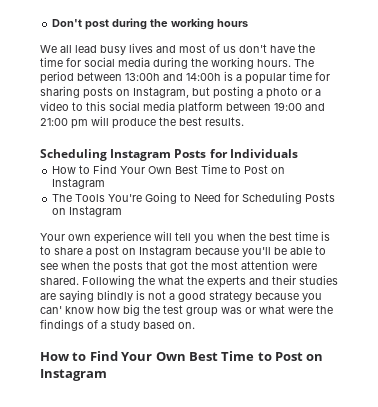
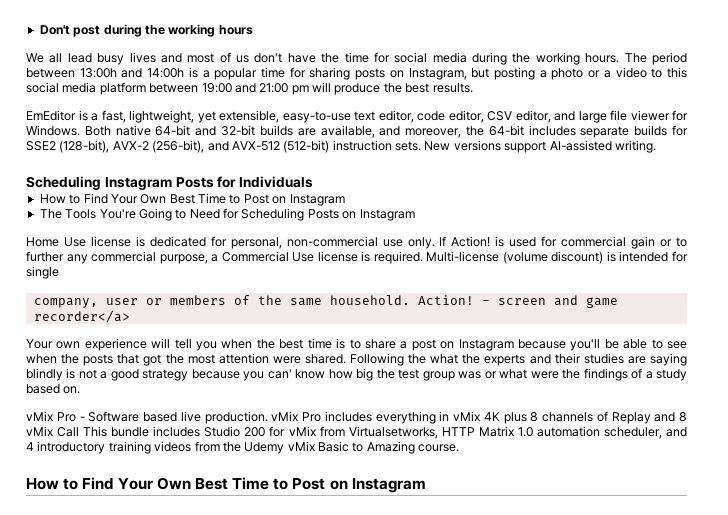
(244, 121) none -> [26,110,688,123] [26,125,688,138] [26,140,656,153] // EmEditor is a fast, lightweight, yet extensible, easy-to-use text editor, code editor, CSV editor, and large file viewer for Windows. Both native 64-bit and 32-bit builds are available, and moreover, the 64-bit includes separate builds for SSE2 (128-bit), AVX-2 (256-bit), and AVX-512 (512-bit) instruction sets. New versions support AI-assisted writing.
(123, 211) none -> [26,236,688,249] [26,251,688,264] [26,266,59,279] [33,295,618,308] [33,310,130,323] // Home Use license is dedicated for personal, non-commercial use only. If Action! is used for commercial gain or to further any commercial purpose, a Commercial Use license is required. Multi-license (volume discount) is intended for single // company, user or members of the same household. Action! - screen and game recorder</a>
(195, 325) none -> [26,411,687,424] [26,426,687,439] [26,441,460,454] // vMix Pro - Software based live production. vMix Pro includes everything in vMix 4K plus 8 channels of Replay and 8 vMix Call This bundle includes Studio 200 for vMix from Virtualsetworks, HTTP Matrix 1.0 automation scheduler, and 4 introductory training videos from the Udemy vMix Basic to Amazing course.

